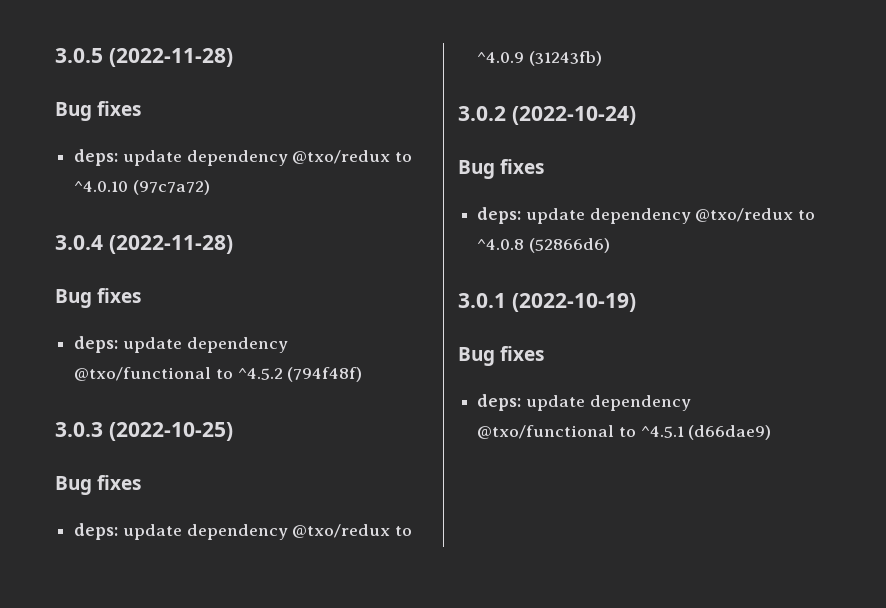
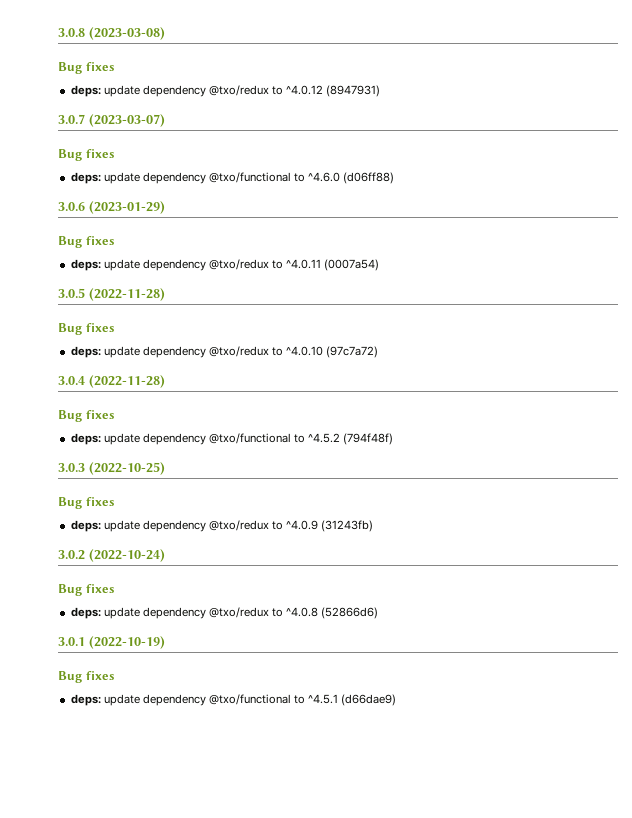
(55, 55) none -> [58,27,165,40] [58,62,114,74] [70,85,381,97] [58,114,165,127] [58,149,114,161] [70,172,395,184] [58,201,165,214] [58,236,114,248] [70,259,380,271] 3.0.8 (2023-03-08) // Bug fixes // deps: update dependency @txo/redux to ^4.0.12 (8947931) // 3.0.7 (2023-03-07) // Bug fixes // deps: update dependency @txo/functional to ^4.6.0 (d06ff88) // 3.0.6 (2023-01-29) // Bug fixes // deps: update dependency @txo/redux to ^4.0.11 (0007a54) //

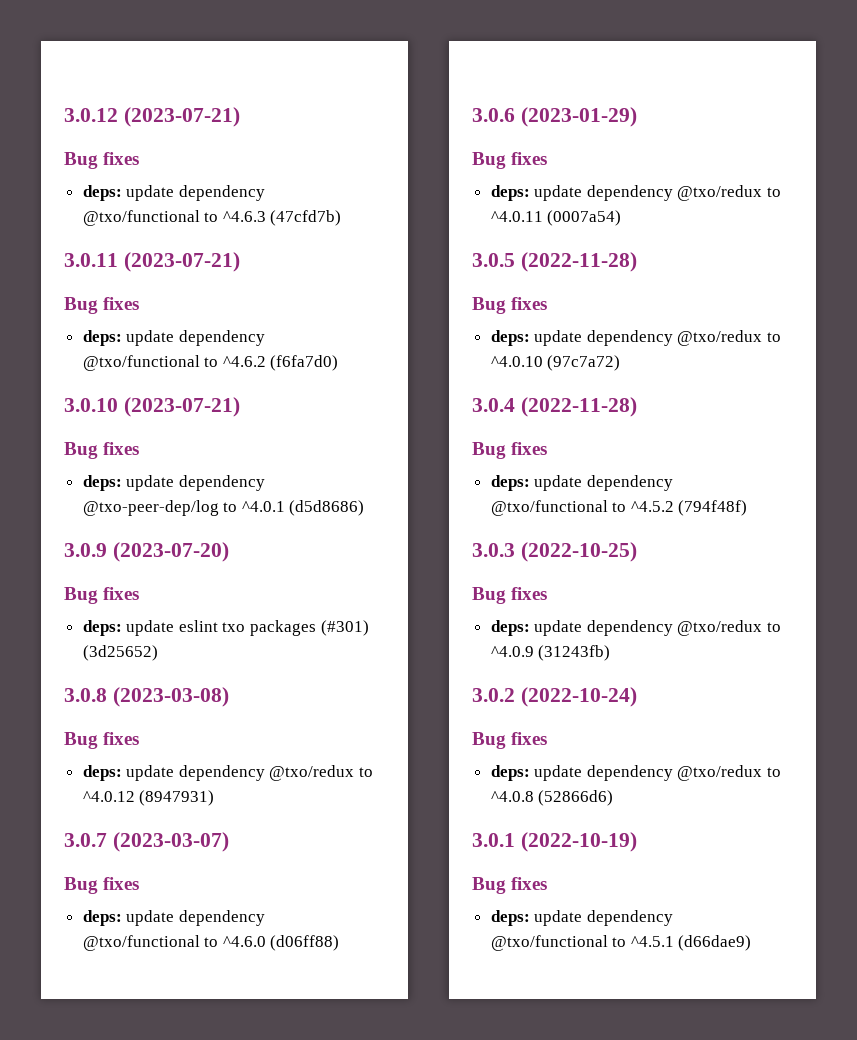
(58, 32) none -> [64,107,240,127] [64,152,140,169] [82,185,265,201] [82,210,342,226] [64,252,240,272] [64,297,140,314] [82,330,265,346] [82,355,339,371] [64,397,240,417] [64,442,140,459] [82,475,265,491] [82,500,365,516] [64,542,229,562] [64,587,140,604] [82,620,369,636] [82,645,158,661] 3.0.12 (2023-07-21) // Bug fixes // deps: update dependency @txo/functional to ^4.6.3 (47cfd7b) // 3.0.11 (2023-07-21) // Bug fixes // deps: update dependency @txo/functional to ^4.6.2 (f6fa7d0) // 3.0.10 (2023-07-21) // Bug fixes // deps: update dependency @txo-peer-dep/log to ^4.0.1 (d5d8686) // 3.0.9 (2023-07-20) // Bug fixes // deps: update eslint txo packages (#301) (3d25652) //

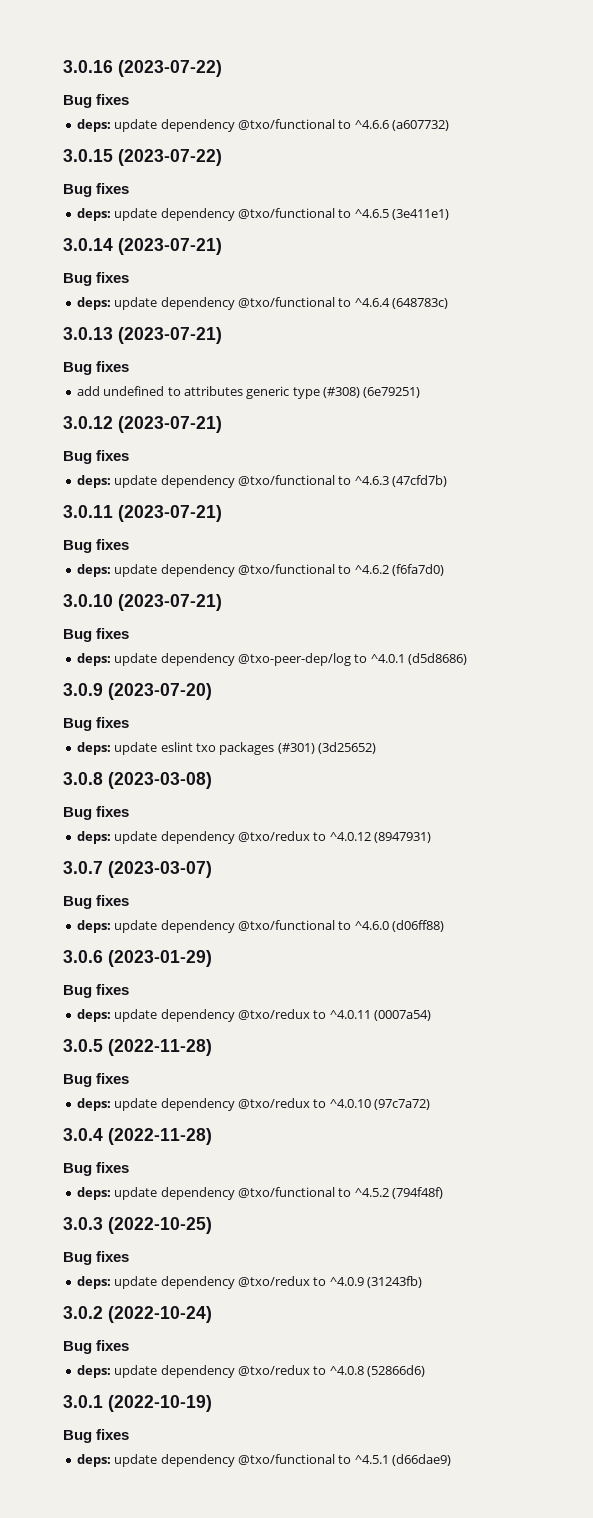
(64, 115) none -> [63,60,222,77] [63,94,130,108] [76,119,449,132] [63,149,222,166] [63,183,130,197] [76,208,449,221] [63,238,222,255] [63,272,130,286] [76,297,448,310] [63,327,222,344] [63,361,130,375] [76,386,421,399] 3.0.16 (2023-07-22) // Bug fixes // deps: update dependency @txo/functional to ^4.6.6 (a607732) // 3.0.15 (2023-07-22) // Bug fixes // deps: update dependency @txo/functional to ^4.6.5 (3e411e1) // 3.0.14 (2023-07-21) // Bug fixes // deps: update dependency @txo/functional to ^4.6.4 (648783c) // 3.0.13 (2023-07-21) // Bug fixes // add undefined to attributes generic type (#308) (6e79251) //

